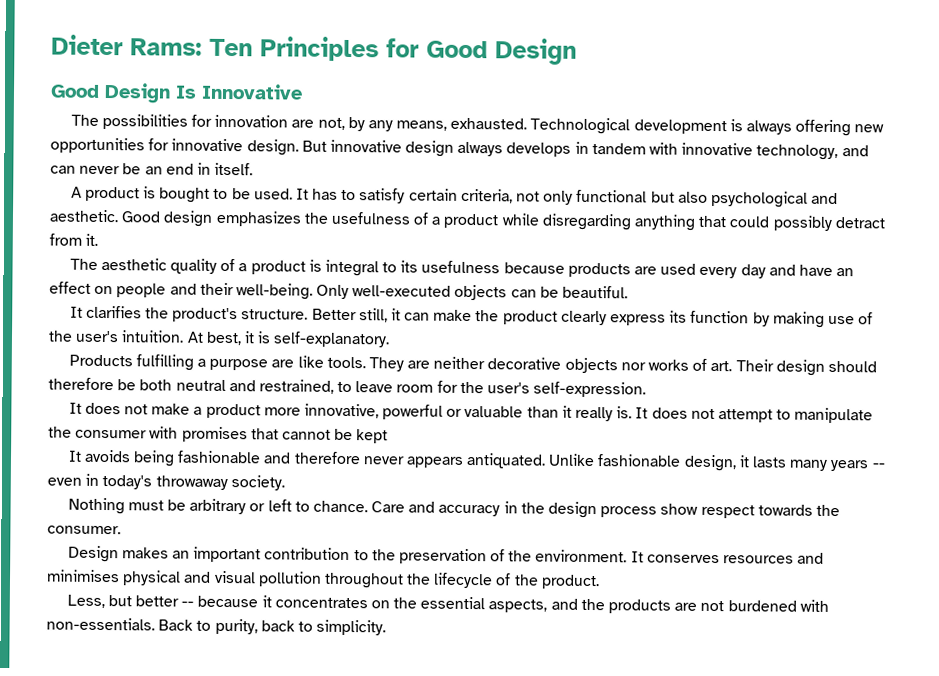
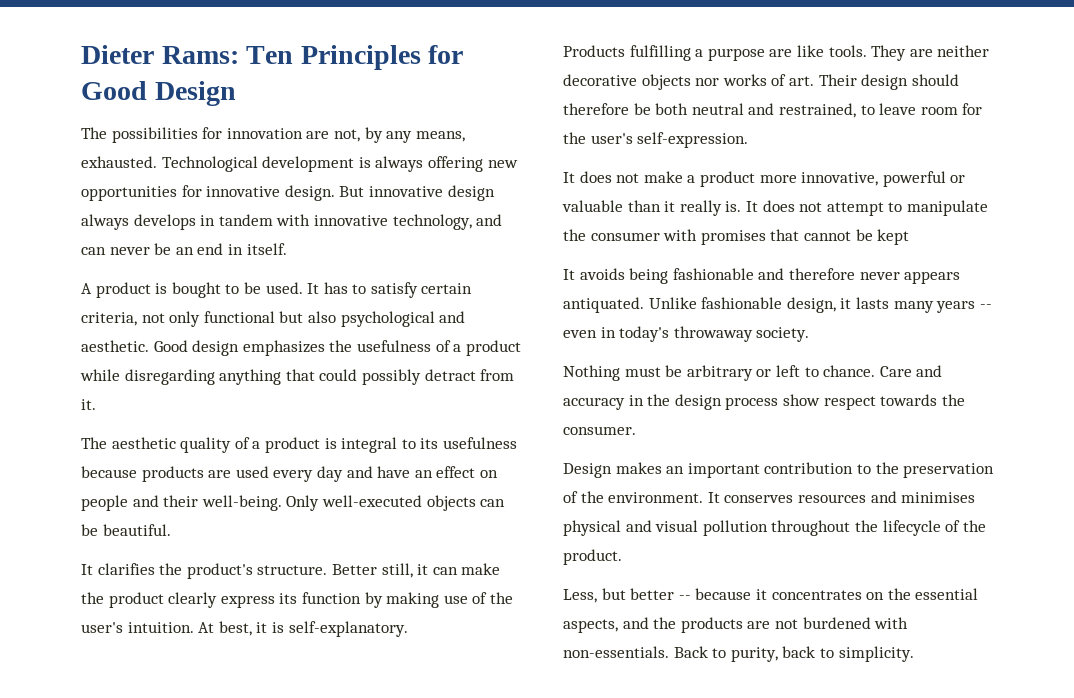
[50,83,303,104] // Good Design Is Innovative -> (236, 93) none

